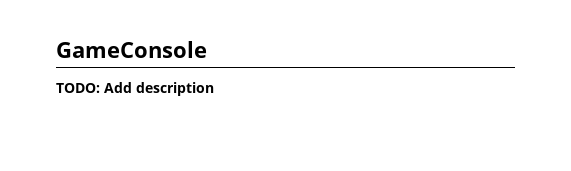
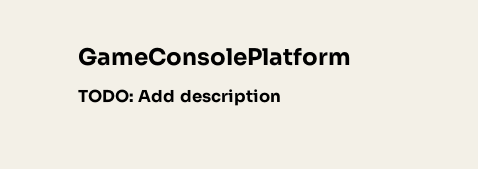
[56,41,207,58] GameConsole -> [78,47,351,66] GameConsolePlatform

